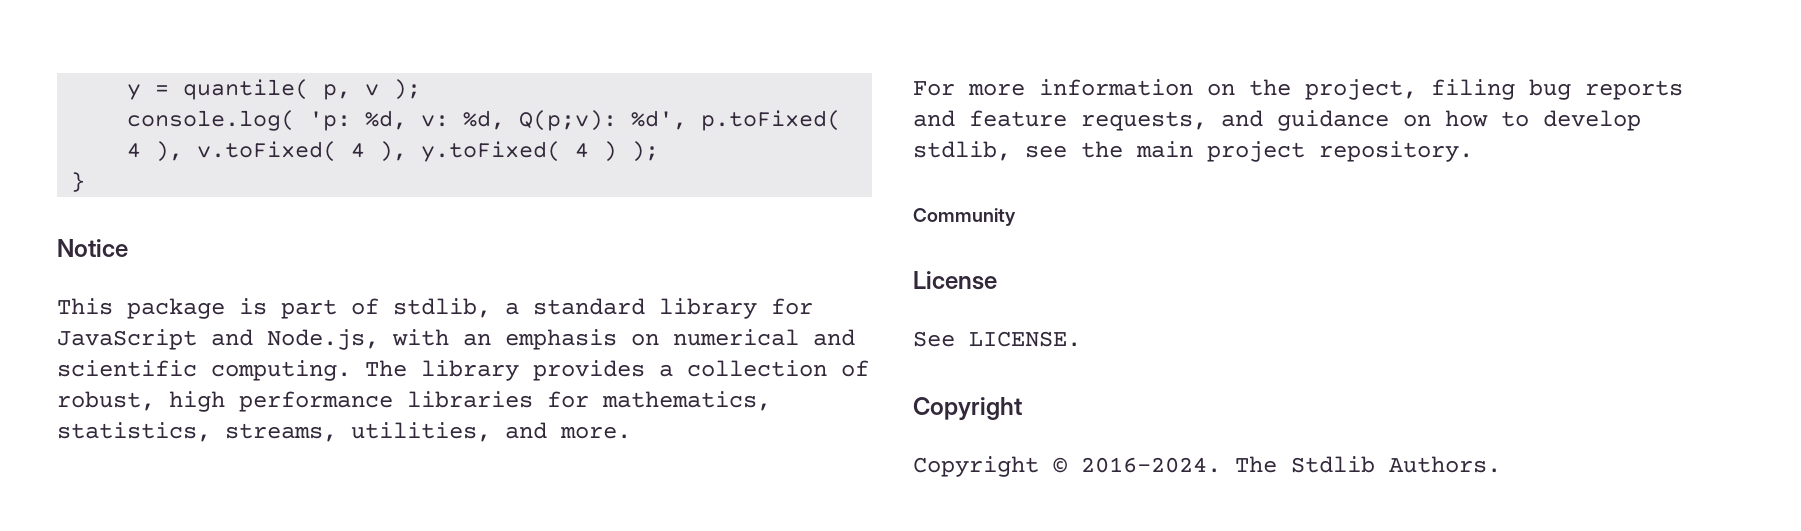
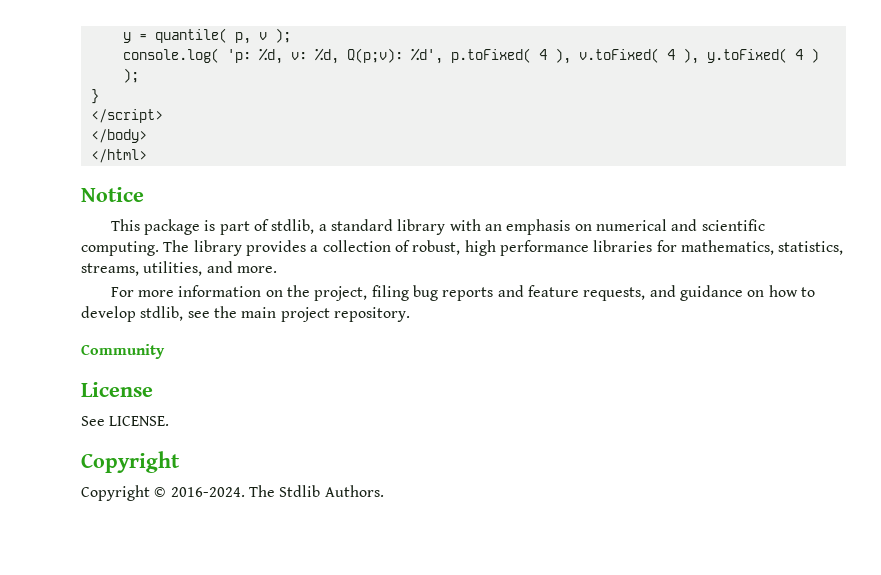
(86, 182) none -> [90,109,163,123] [90,129,147,143] [90,149,147,163] // </script> // </body> // </html>
[771,298,813,315] [57,329,379,350] for JavaScript and Node.js, -> (446, 227) none

